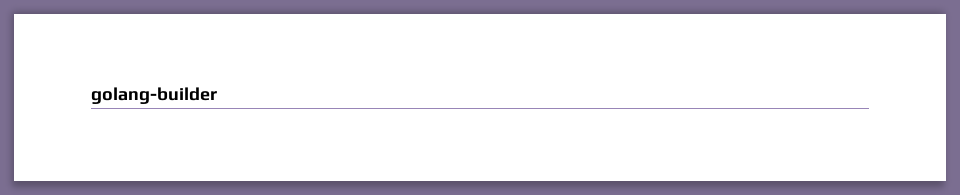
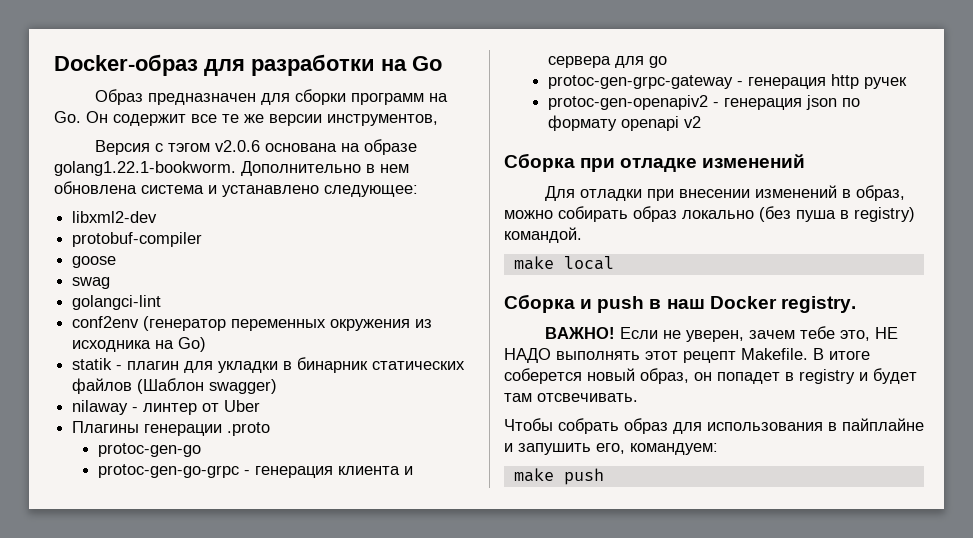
[91,87,217,104] golang-builder -> [54,54,442,76] [95,89,449,105] [54,111,438,126] [95,139,418,155] [54,161,409,176] [54,181,418,197] [72,211,158,223] [72,232,203,247] [72,256,117,268] [72,277,111,289] [72,295,162,310] [72,316,433,331] [72,337,207,352] [72,357,466,373] [72,378,278,394] [72,400,261,415] [72,421,271,436] [98,443,202,457] [98,464,414,478] [548,56,668,68] [548,74,908,89] [548,95,861,110] [548,115,702,131] [504,153,806,172] [545,185,906,201] [504,206,915,222] [504,227,582,243] [513,256,614,270] [504,294,856,313] [545,326,899,342] [504,348,870,363] [504,368,917,384] [504,393,638,402] [504,418,924,434] [504,443,718,455] [513,468,604,485] Docker-образ для разработки на Go // Образ предназначен для сборки программ на Go. Он содержит все те же версии инструментов, // Версия с тэгом v2.0.6 основана на образе golang1.22.1-bookworm. Дополнительно в нем обновлена система и устанавлено следующее: // libxml2-dev // protobuf-compiler // goose // swag // golangci-lint // conf2env (генератор переменных окружения из исходника на Go) // statik - плагин для укладки в бинарник статических файлов (Шаблон swagger) // nilaway - линтер от Uber // Плагины генерации .proto // protoc-gen-go // protoc-gen-go-grpc - генерация клиента и сервера для go // protoc-gen-grpc-gateway - генерация http ручек // protoc-gen-openapiv2 - генерация json по формату openapi v2 // Сборка при отладке изменений // Для отладки при внесении изменений в образ, можно собирать образ локально (без пуша в registry) командой. // make local // Сборка и push в наш Docker registry. // ВАЖНО! Если не уверен, зачем тебе это, НЕ НАДО выполнять этот рецепт Makefile. В итоге соберется новый образ, он попадет в registry и будет там отсвечивать. // Чтобы собрать образ для использования в пайплайне и запушить его, командуем: // make push

